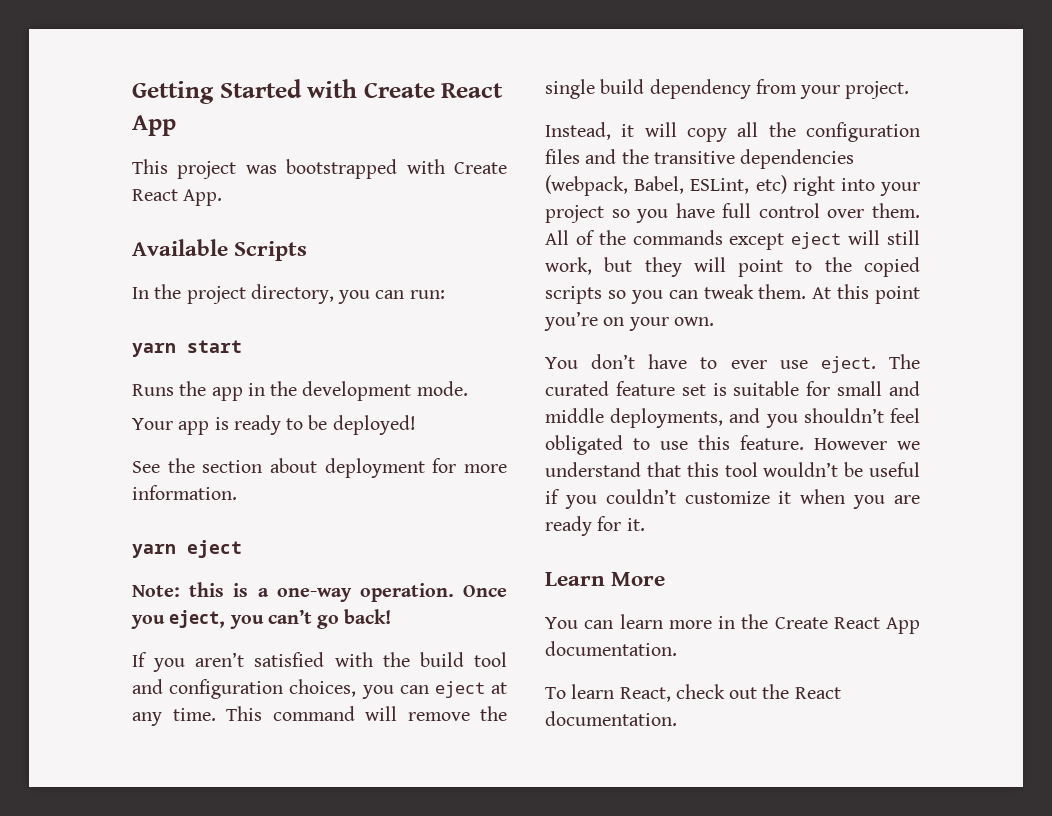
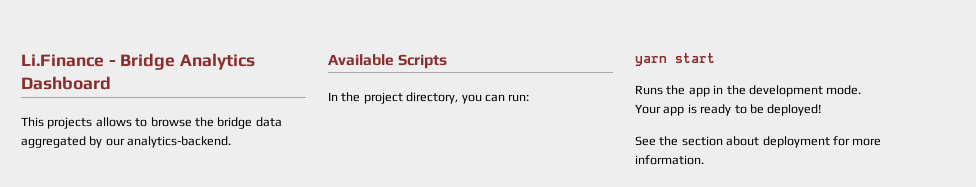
[132,79,504,104] [132,115,176,136] [132,159,507,179] [132,189,223,206] Getting Started with Create React App // This project was bootstrapped with Create React App. -> [21,53,256,70] [21,76,111,90] [21,117,282,129] [21,136,232,148] Li.Finance - Bridge Analytics Dashboard // This projects allows to browse the bridge data aggregated by our analytics-backend.
[132,540,242,558] [132,582,507,602] [131,609,392,629] [132,652,507,672] [132,679,508,699] [132,706,507,726] [545,79,910,99] [545,122,920,142] [545,149,855,169] [545,175,920,196] [545,203,920,223] [545,230,920,250] [545,257,920,277] [545,284,920,304] [544,311,714,331] [545,354,920,373] [545,381,920,396] [545,408,920,428] [545,435,920,455] [545,462,920,477] [545,489,920,509] [545,516,645,536] [545,572,666,586] [545,614,920,634] [545,641,677,656] [545,684,841,702] [545,711,677,726] // yarn eject // Note: this is a one-way operation. Once you eject, you can’t go back! // If you aren’t satisfied with the build tool and configuration choices, you can eject at any time. This command will remove the single build dependency from your project. // Instead, it will copy all the configuration files and the transitive dependencies (webpack, Babel, ESLint, etc) right into your project so you have full control over them. All of the commands except eject will still work, but they will point to the copied scripts so you can tweak them. At this point you’re on your own. // You don’t have to ever use eject. The curated feature set is suitable for small and middle deployments, and you shouldn’t feel obligated to use this feature. However we understand that this tool wouldn’t be useful if you couldn’t customize it when you are ready for it. // Learn More // You can learn more in the Create React App documentation. // To learn React, check out the React documentation. -> (704, 160) none

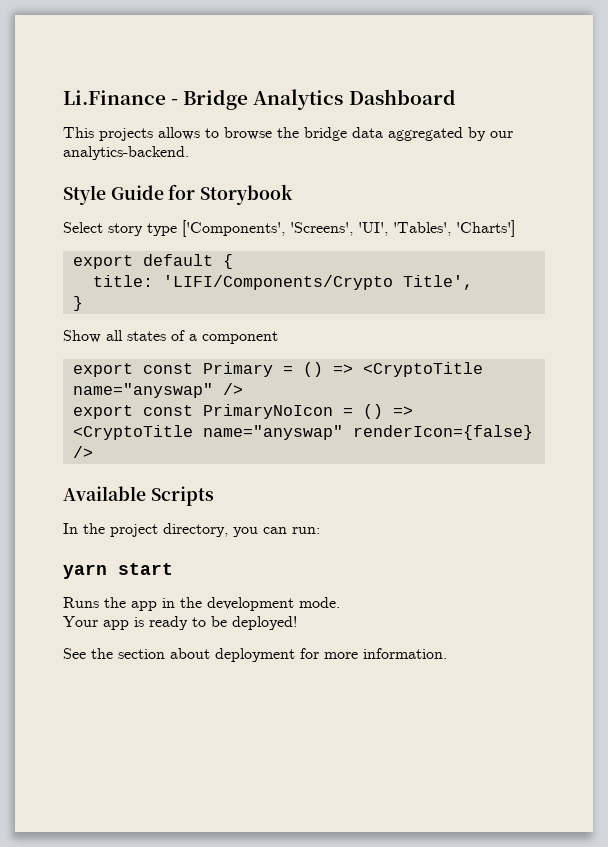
(232, 142) none -> [63,184,294,205] [63,220,515,237] [72,254,233,269] [92,275,473,290] [72,296,83,311] [63,330,278,344] [72,362,483,377] [72,383,243,398] [72,404,413,419] [72,425,533,440] [72,446,93,458] // Style Guide for Storybook // Select story type ['Components', 'Screens', 'UI', 'Tables', 'Charts'] // export default { // title: 'LIFI/Components/Crypto Title', // } // Show all states of a component // export const Primary = () => <CryptoTitle name="anyswap" /> // export const PrimaryNoIcon = () => <CryptoTitle name="anyswap" renderIcon={false} />

